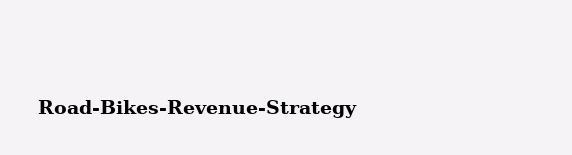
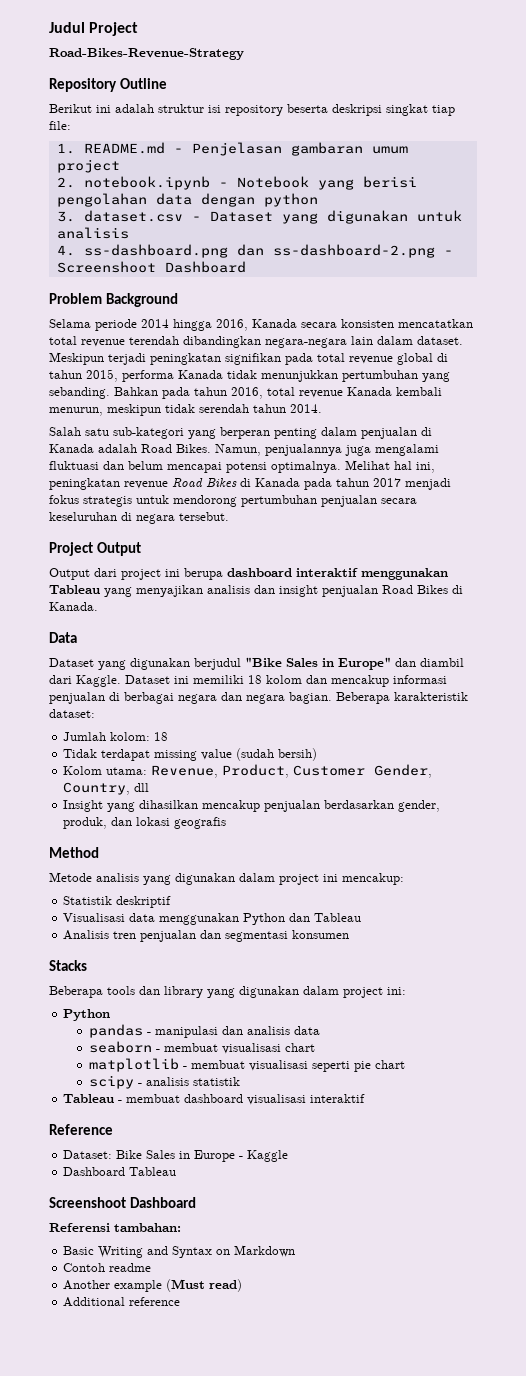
(38, 109) none -> [49,22,139,36] Judul Project //
(357, 109) none -> [49,78,168,92] [49,104,455,116] [49,121,71,130] [56,142,408,156] [56,159,120,173] [56,176,417,190] [56,193,318,207] [56,210,462,224] [56,227,129,239] [56,244,453,258] [56,261,246,273] [49,293,179,307] [49,319,473,331] [49,336,463,348] [49,352,448,365] [49,369,450,382] [49,387,442,399] [49,404,322,416] [49,427,432,439] [49,444,439,456] [49,460,435,473] [49,478,451,490] [49,495,417,507] [49,512,229,524] [49,542,142,556] [49,568,448,580] [49,585,463,597] [49,602,98,611] [49,632,77,643] [49,657,464,670] [49,675,447,687] [49,692,468,704] [49,709,95,718] [63,732,169,741] [63,748,318,761] [63,764,433,778] [63,782,150,795] [63,800,441,812] [63,817,227,829] [49,847,99,858] [49,872,404,885] [63,896,172,908] [63,913,362,925] [63,930,350,942] [49,960,87,971] [49,986,406,998] [63,1009,111,1021] [89,1024,321,1038] [89,1041,316,1054] [89,1058,406,1072] [89,1075,241,1089] [63,1094,366,1105] [49,1124,113,1135] [63,1150,289,1162] [63,1167,177,1176] [49,1197,197,1208] [49,1223,181,1232] [63,1245,296,1258] [63,1263,152,1272] [63,1279,243,1292] [63,1297,181,1307] // Repository Outline // Berikut ini adalah struktur isi repository beserta deskripsi singkat tiap file: // 1. README.md - Penjelasan gambaran umum project // 2. notebook.ipynb - Notebook yang berisi pengolahan data dengan python // 3. dataset.csv - Dataset yang digunakan untuk analisis // 4. ss-dashboard.png dan ss-dashboard-2.png - Screenshoot Dashboard // Problem Background // Selama periode 2014 hingga 2016, Kanada secara konsisten mencatatkan total revenue terendah dibandingkan negara-negara lain dalam dataset. Meskipun terjadi peningkatan signifikan pada total revenue global di tahun 2015, performa Kanada tidak menunjukkan pertumbuhan yang sebanding. Bahkan pada tahun 2016, total revenue Kanada kembali menurun, meskipun tidak serendah tahun 2014. // Salah satu sub-kategori yang berperan penting dalam penjualan di Kanada adalah Road Bikes. Namun, penjualannya juga mengalami fluktuasi dan belum mencapai potensi optimalnya. Melihat hal ini, peningkatan revenue Road Bikes di Kanada pada tahun 2017 menjadi fokus strategis untuk mendorong pertumbuhan penjualan secara keseluruhan di negara tersebut. // Project Output // Output dari project ini berupa dashboard interaktif menggunakan Tableau yang menyajikan analisis dan insight penjualan Road Bikes di Kanada. // Data // Dataset yang digunakan berjudul "Bike Sales in Europe" dan diambil dari Kaggle. Dataset ini memiliki 18 kolom dan mencakup informasi penjualan di berbagai negara dan negara bagian. Beberapa karakteristik dataset: // Jumlah kolom: 18 // Tidak terdapat missing value (sudah bersih) // Kolom utama: Revenue, Product, Customer Gender, Country, dll // Insight yang dihasilkan mencakup penjualan berdasarkan gender, produk, dan lokasi geografis // Method // Metode analisis yang digunakan dalam project ini mencakup: // Statistik deskriptif // Visualisasi data menggunakan Python dan Tableau // Analisis tren penjualan dan segmentasi konsumen // Stacks // Beberapa tools dan library yang digunakan dalam project ini: // Python // pandas - manipulasi dan analisis data // seaborn - membuat visualisasi chart // matplotlib - membuat visualisasi seperti pie chart // scipy - analisis statistik // Tableau - membuat dashboard visualisasi interaktif // Reference // Dataset: Bike Sales in Europe - Kaggle // Dashboard Tableau // Screenshoot Dashboard // Referensi tambahan: // Basic Writing and Syntax on Markdown // Contoh readme // Another example (Must read) // Additional reference

